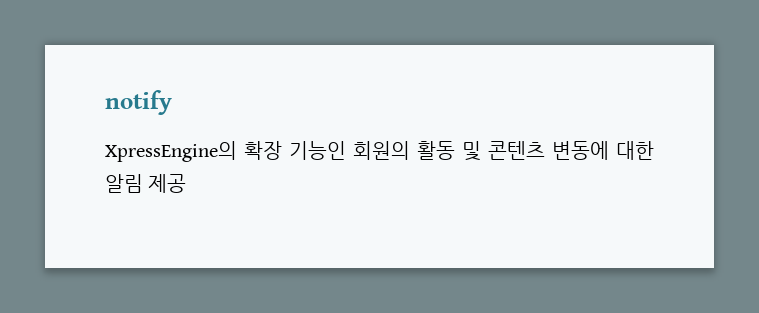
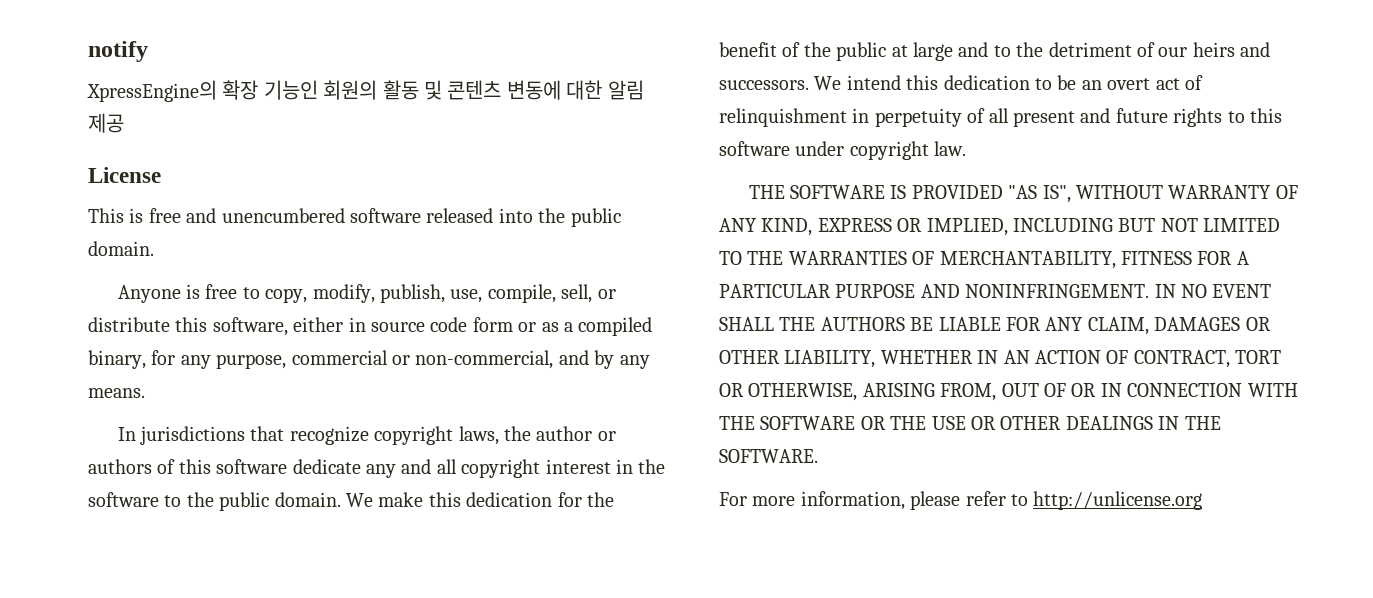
(187, 183) none -> [88,167,161,183] [88,208,621,227] [88,241,154,256] [117,284,616,303] [88,317,653,336] [88,350,650,369] [88,388,145,398] [117,426,616,445] [88,459,666,478] [88,492,614,511] [719,42,1271,61] [719,75,1203,90] [719,108,1282,127] [719,141,967,160] [748,185,1298,203] [719,218,1281,236] [719,251,1249,269] [719,284,1272,298] [719,317,1271,335] [719,350,1282,368] [719,383,1298,401] [719,416,1221,430] [719,449,818,463] [719,491,1203,510] // License // This is free and unencumbered software released into the public domain. // Anyone is free to copy, modify, publish, use, compile, sell, or distribute this software, either in source code form or as a compiled binary, for any purpose, commercial or non-commercial, and by any means. // In jurisdictions that recognize copyright laws, the author or authors of this software dedicate any and all copyright interest in the software to the public domain. We make this dedication for the benefit of the public at large and to the detriment of our heirs and successors. We intend this dedication to be an overt act of relinquishment in perpetuity of all present and future rights to this software under copyright law. // THE SOFTWARE IS PROVIDED "AS IS", WITHOUT WARRANTY OF ANY KIND, EXPRESS OR IMPLIED, INCLUDING BUT NOT LIMITED TO THE WARRANTIES OF MERCHANTABILITY, FITNESS FOR A PARTICULAR PURPOSE AND NONINFRINGEMENT. IN NO EVENT SHALL THE AUTHORS BE LIABLE FOR ANY CLAIM, DAMAGES OR OTHER LIABILITY, WHETHER IN AN ACTION OF CONTRACT, TORT OR OTHERWISE, ARISING FROM, OUT OF OR IN CONNECTION WITH THE SOFTWARE OR THE USE OR OTHER DEALINGS IN THE SOFTWARE. // For more information, please refer to http://unlicense.org

